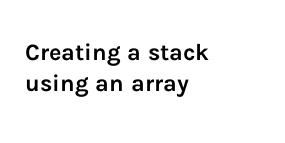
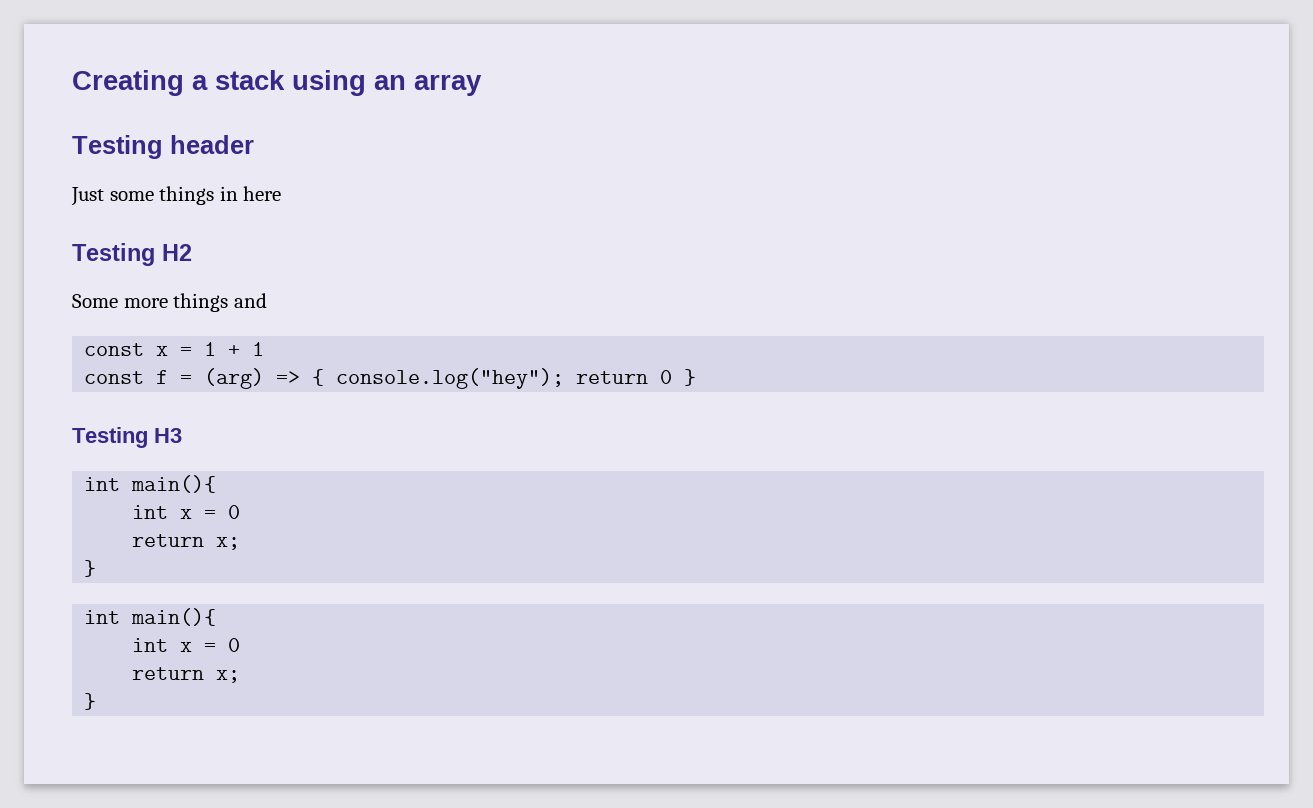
(189, 88) none -> [72,135,254,159] [71,186,282,206] [72,243,192,266] [72,293,267,312] [84,342,265,356] [84,368,697,389] [72,427,182,448] [84,475,217,493] [132,505,241,519] [132,534,241,550] [84,560,97,577] [84,608,217,626] [132,638,241,652] [132,667,241,683] [84,693,97,710] // Testing header // Just some things in here // Testing H2 // Some more things and // const x = 1 + 1 // const f = (arg) => { console.log("hey"); return 0 } // Testing H3 // int main(){ // int x = 0 // return x; // } // int main(){ // int x = 0 // return x; // }

